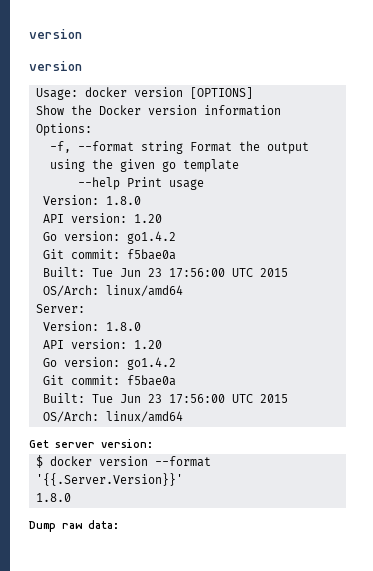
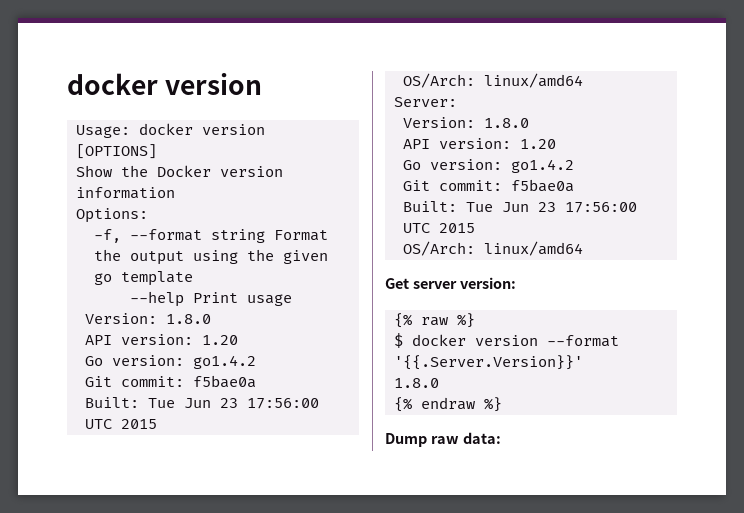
[29,29,82,39] version // -> [67,73,158,95] docker
(153, 443) none -> [393,313,475,328] // {% raw %}
(71, 497) none -> [393,397,502,412] // {% endraw %}

